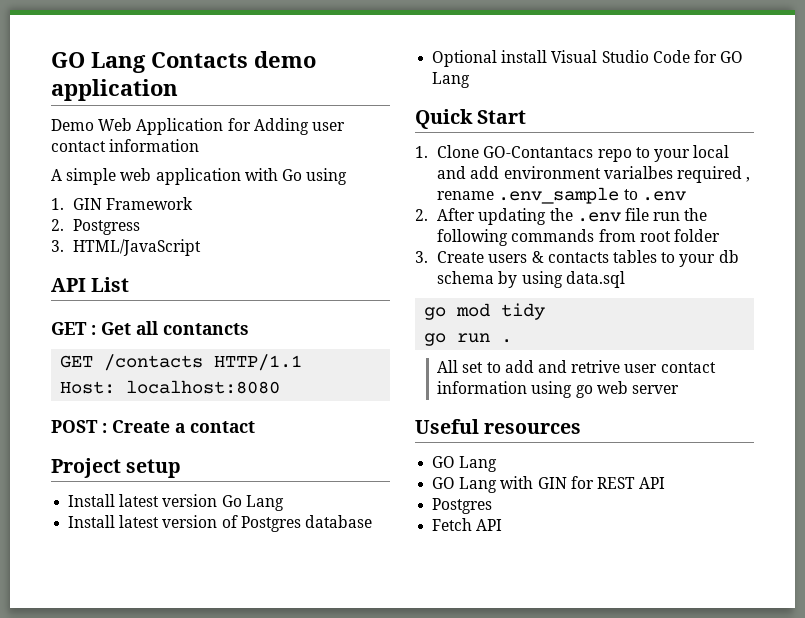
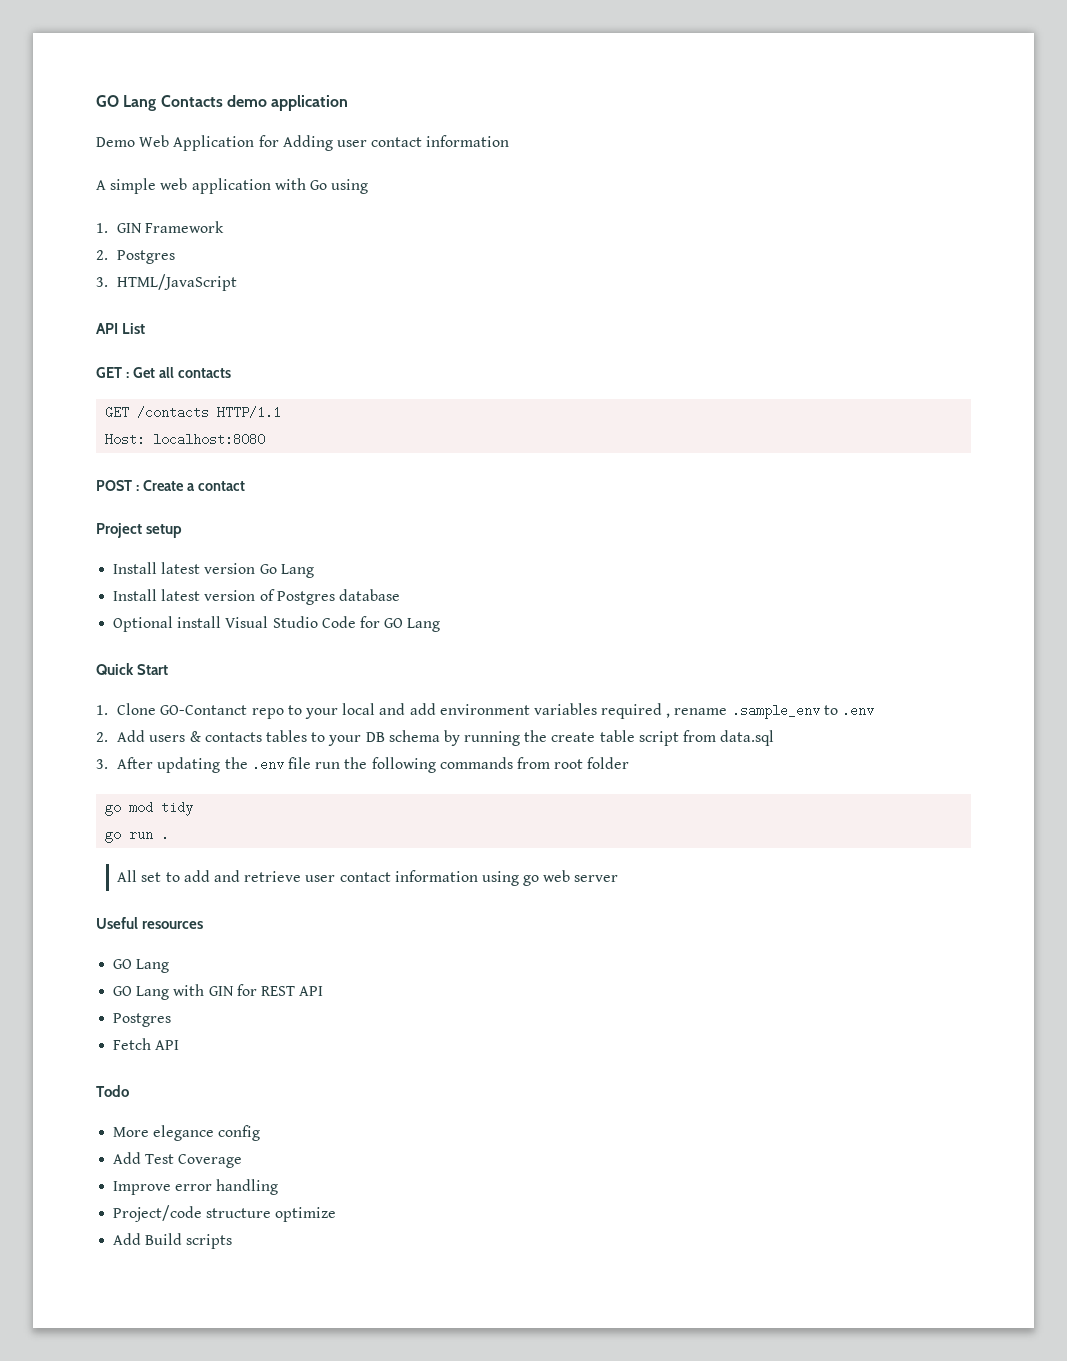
[73,219,141,235] Postgress -> [117,250,176,264] Postgres
[163,323,249,335] contancts -> [177,368,231,378] contacts
[483,146,594,158] GO-Contantacs -> [160,705,248,715] GO-Contanct
[603,166,673,179] varialbes -> [533,703,597,715] variables
[498,187,620,204] .env_sample -> [731,704,820,719] .sample_env
(428, 215) none -> [117,730,775,746] [96,759,108,769] Add users & contacts tables to your DB schema by running the create table script from data.sql // 3.
[415,250,739,267] [437,271,625,288] // 3. Create users & contacts tables to your db schema by using data.sql -> (630, 763) none
[571,360,621,373] retrive -> [244,871,302,882] retrieve
(503, 525) none -> [96,1085,129,1097] [113,1125,261,1141] [113,1152,243,1168] [113,1179,279,1195] [113,1205,337,1222] [113,1233,233,1249] // Todo // More elegance config // Add Test Coverage // Improve error handling // Project/code structure optimize // Add Build scripts

